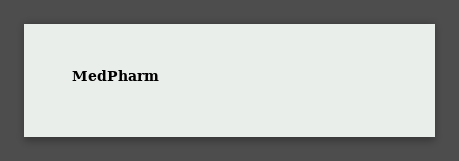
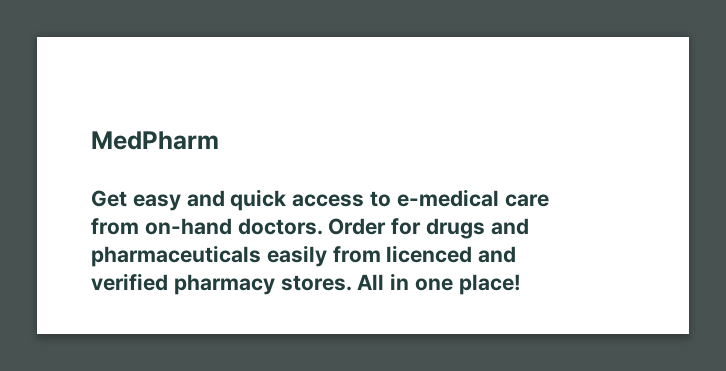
(159, 75) none -> [91,189,549,211] [91,218,529,239] [91,245,517,267] [91,273,521,295] // Get easy and quick access to e-medical care from on-hand doctors. Order for drugs and pharmaceuticals easily from licenced and verified pharmacy stores. All in one place!

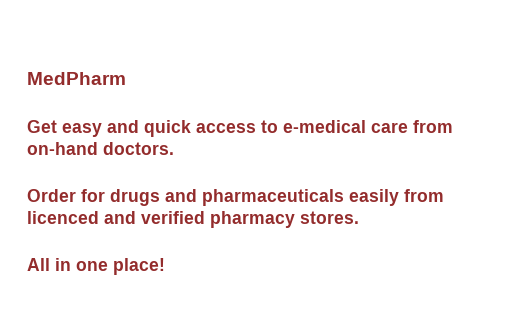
(323, 226) none -> (174, 148) //
(352, 283) none -> (359, 217) //

